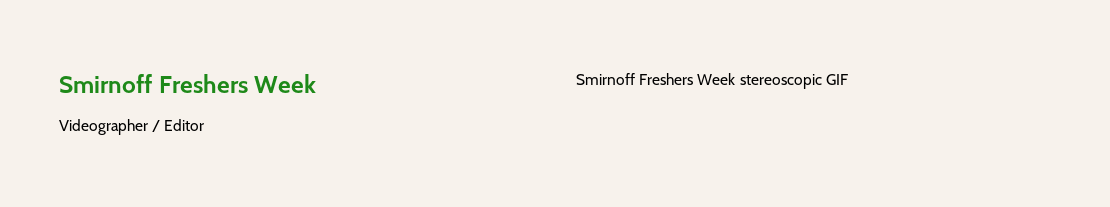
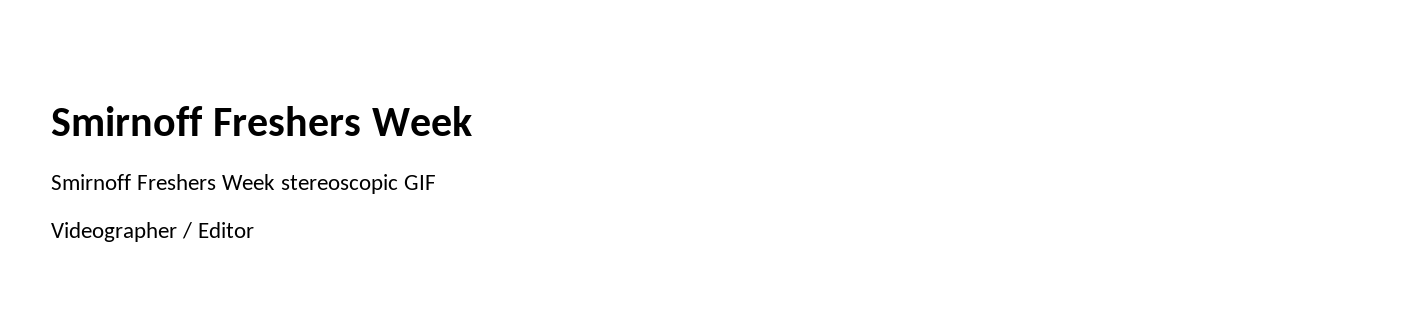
[59,74,317,93] [59,119,205,135] Smirnoff Freshers Week // Videographer / Editor -> [51,106,473,136] Smirnoff Freshers Week
(848, 79) none -> [51,222,255,242] // Videographer / Editor

